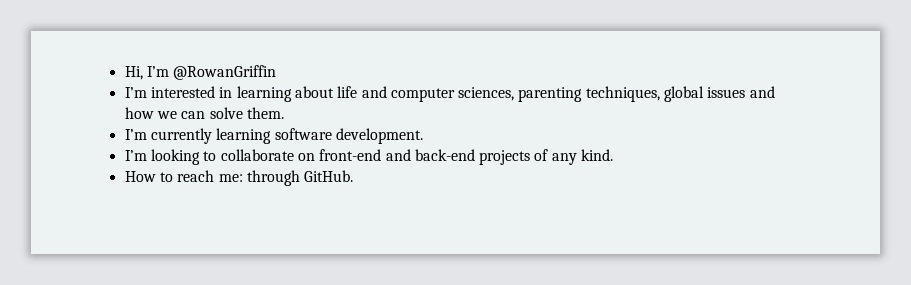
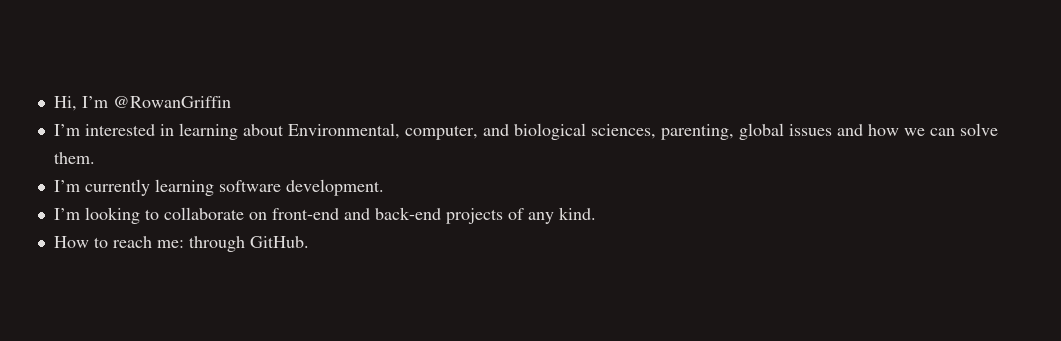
[337,86,660,102] life and computer sciences, parenting techniques, -> [287,123,734,140] Environmental, computer, and biological sciences, parenting,

